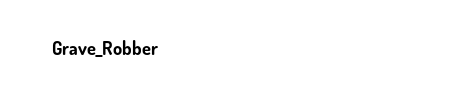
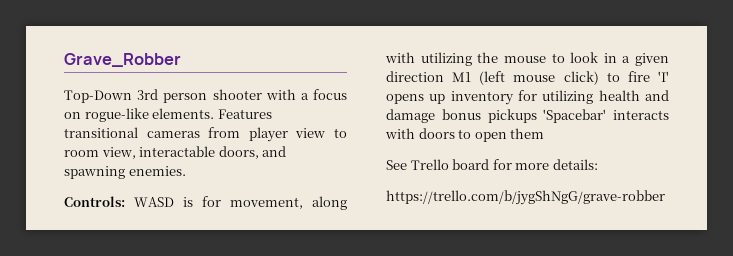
(158, 48) none -> [64,89,347,103] [64,108,272,122] [64,127,347,142] [64,146,287,159] [64,166,186,179] [64,196,347,210] [385,52,669,66] [386,71,669,85] [386,90,669,105] [386,109,669,123] [385,128,545,142] [386,159,598,170] [386,190,665,205] // Top-Down 3rd person shooter with a focus on rogue-like elements. Features transitional cameras from player view to room view, interactable doors, and spawning enemies. // Controls: WASD is for movement, along with utilizing the mouse to look in a given direction M1 (left mouse click) to fire 'I' opens up inventory for utilizing health and damage bonus pickups 'Spacebar' interacts with doors to open them // See Trello board for more details: // https://trello.com/b/jygShNgG/grave-robber

